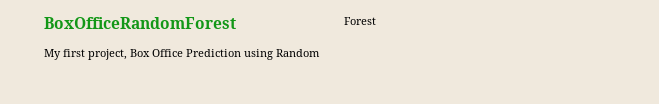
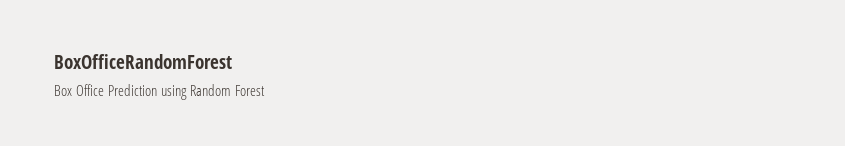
[44,49,127,60] My first project, -> (232, 61) none

